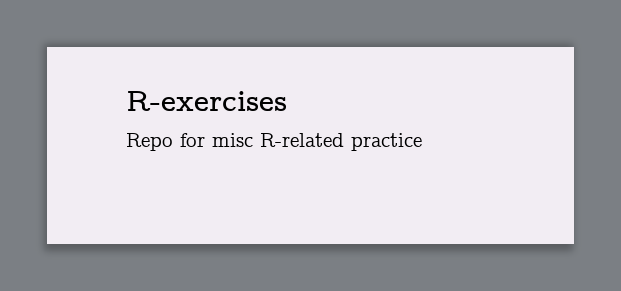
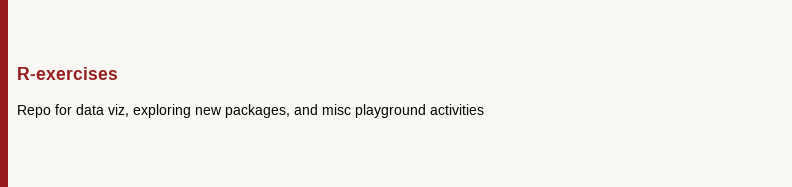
[212,133,422,151] misc R-related practice -> [76,104,484,118] data viz, exploring new packages, and misc playground activities

